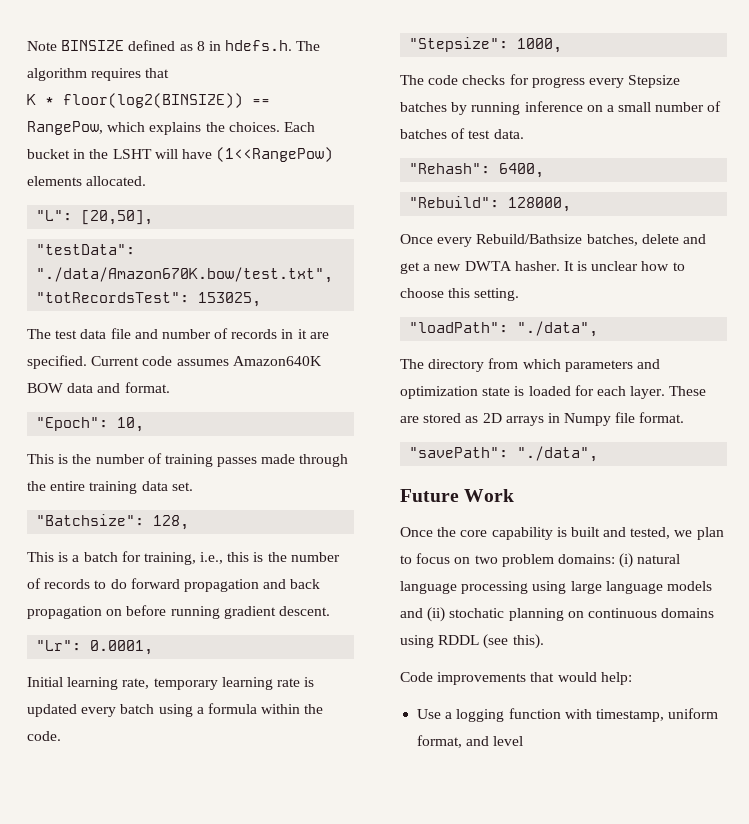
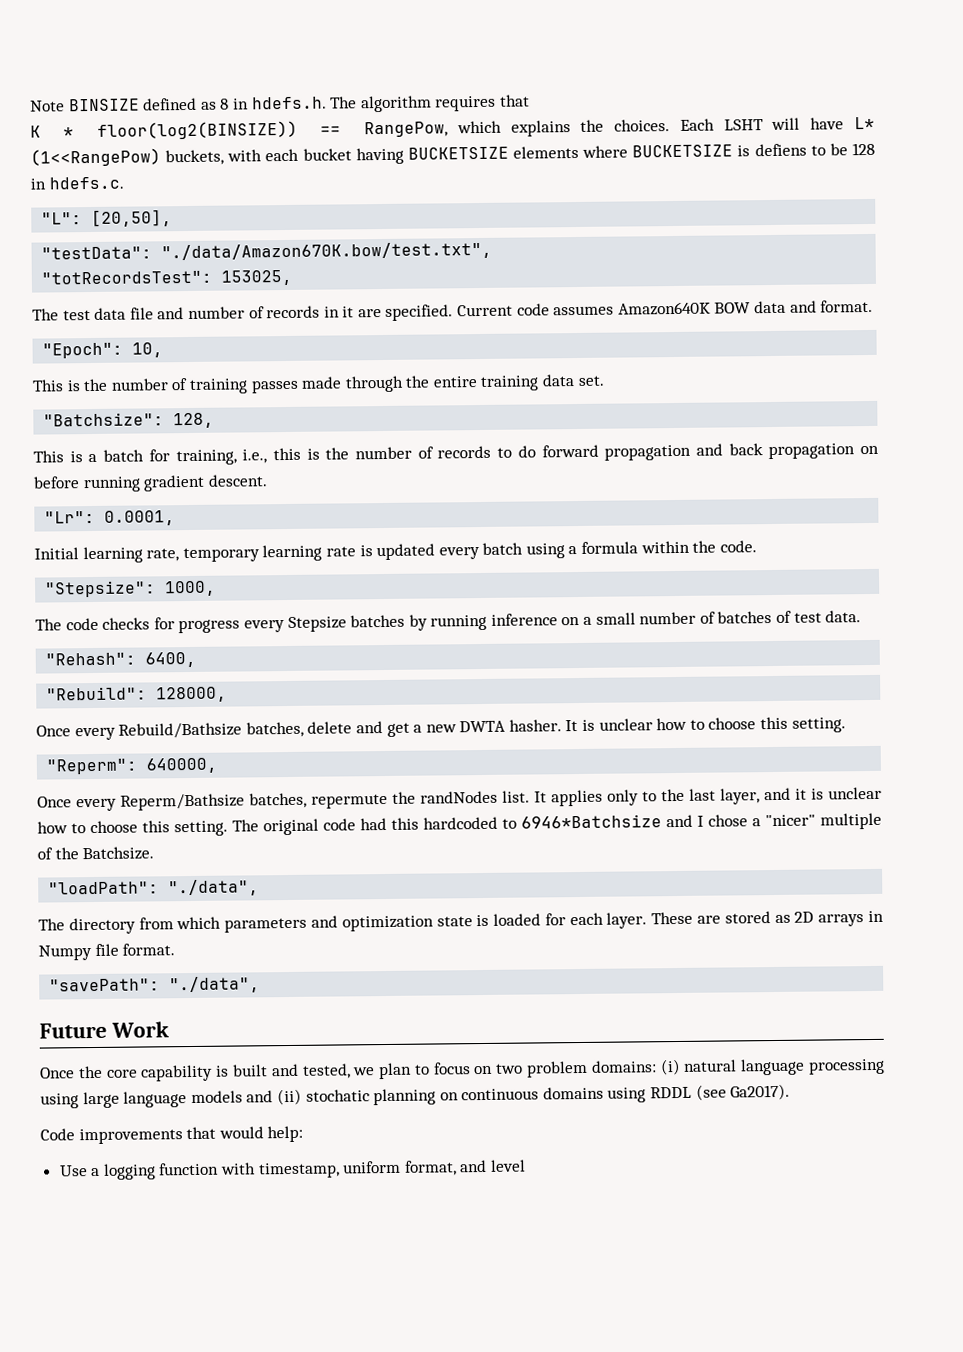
[27,147,334,162] [27,176,147,186] bucket in the LSHT will have (1<<RangePow) elements allocated. -> [723,116,875,131] [30,142,875,167] [30,176,124,190] LSHT will have L* (1<<RangePow) buckets, with each bucket having BUCKETSIZE elements where BUCKETSIZE is defiens to be 128 in hdefs.c.
(520, 294) none -> [46,757,218,775] [37,786,882,812] [37,812,882,837] [37,846,155,861] // "Reperm": 640000, // Once every Reperm/Bathsize batches, repermute the randNodes list. It applies only to the last layer, and it is unclear how to choose this setting. The original code had this hardcoded to 6946*Batchsize and I chose a "nicer" multiple of the Batchsize.
[512,634,544,649] this). -> [730,1083,791,1101] Ga2017).

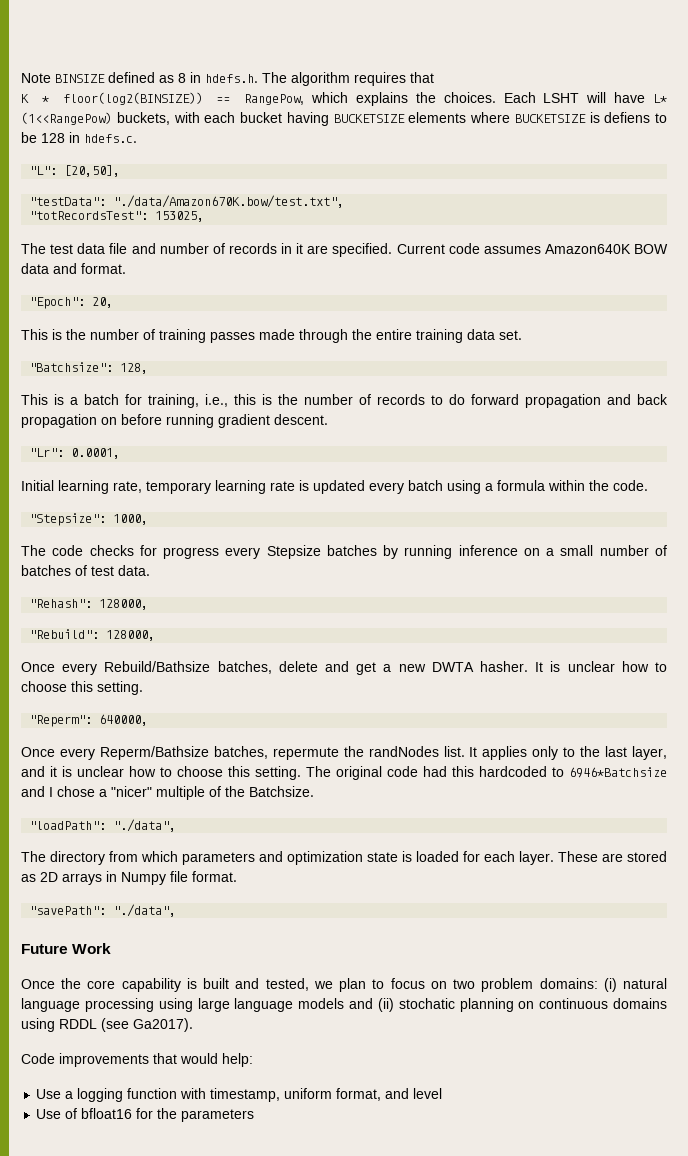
[132,342,164,358] 10, -> [92,297,114,308] 20,
[145,651,197,668] 6400, -> [99,599,149,610] 128000,
(527, 1165) none -> [36,1108,255,1122] // Use of bfloat16 for the parameters

